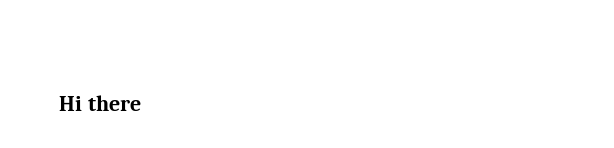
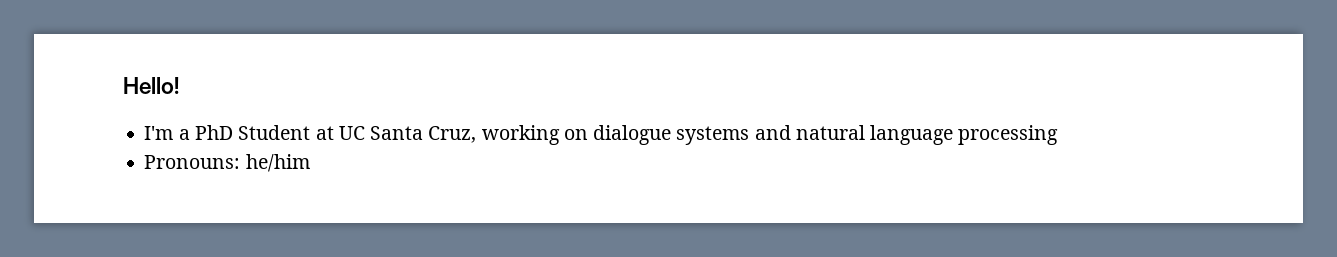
[59,95,141,111] Hi there -> [123,77,179,94] [144,125,1059,145] [144,154,310,172] Hello! // I'm a PhD Student at UC Santa Cruz, working on dialogue systems and natural language processing // Pronouns: he/him

